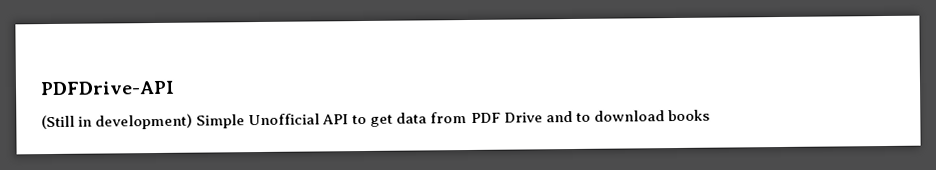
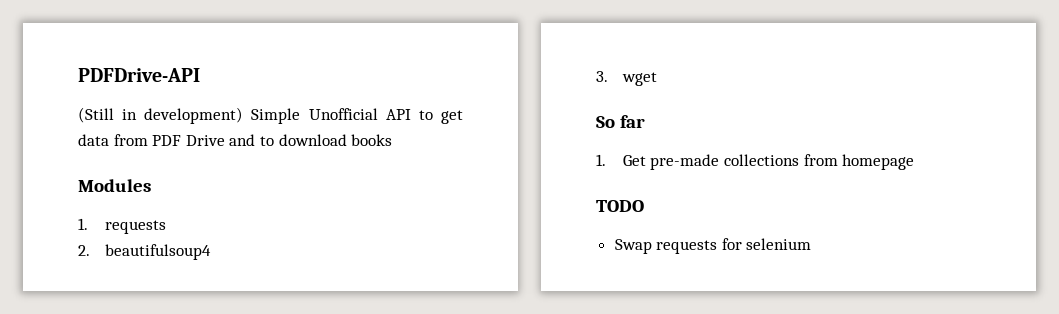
(710, 115) none -> [78,179,151,192] [78,218,166,234] [78,244,211,260] [596,71,657,86] [596,115,645,128] [596,154,915,170] [596,200,644,212] [614,238,812,254] // Modules // 1. requests // 2. beautifulsoup4 // 3. wget // So far // 1. Get pre-made collections from homepage // TODO // Swap requests for selenium

